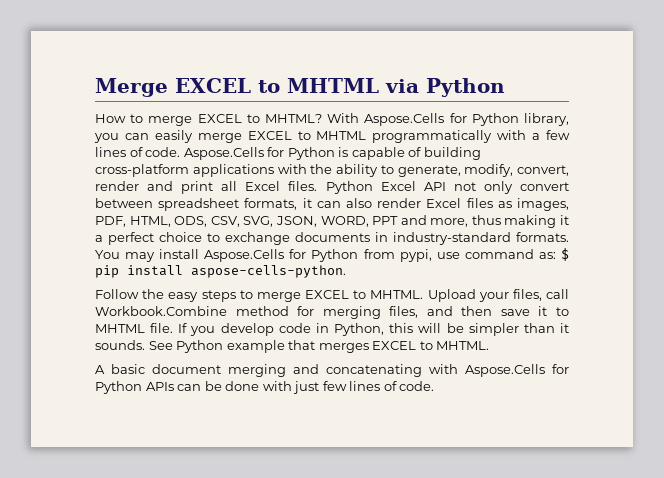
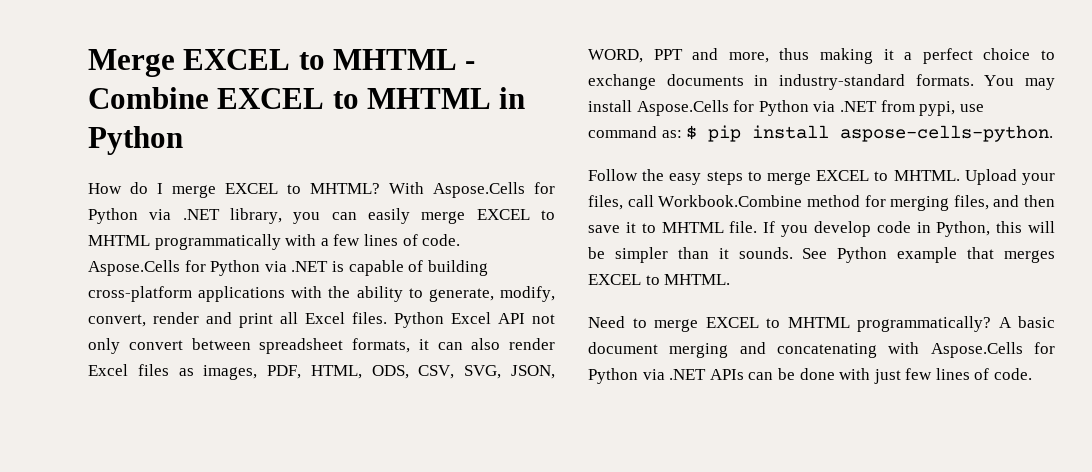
[385,79,419,93] via -> [465,61,476,70] [88,87,526,109] - Combine EXCEL to MHTML in
[130,114,144,123] to -> [130,182,163,194] do I
(519, 119) none -> [149,209,220,220] via .NET
(335, 153) none -> [264,261,329,272] via .NET
(359, 255) none -> [813,101,877,112] via .NET
(490, 345) none -> [588,316,991,332] Need to merge EXCEL to MHTML programmatically?
(142, 387) none -> [642,369,707,380] via .NET

